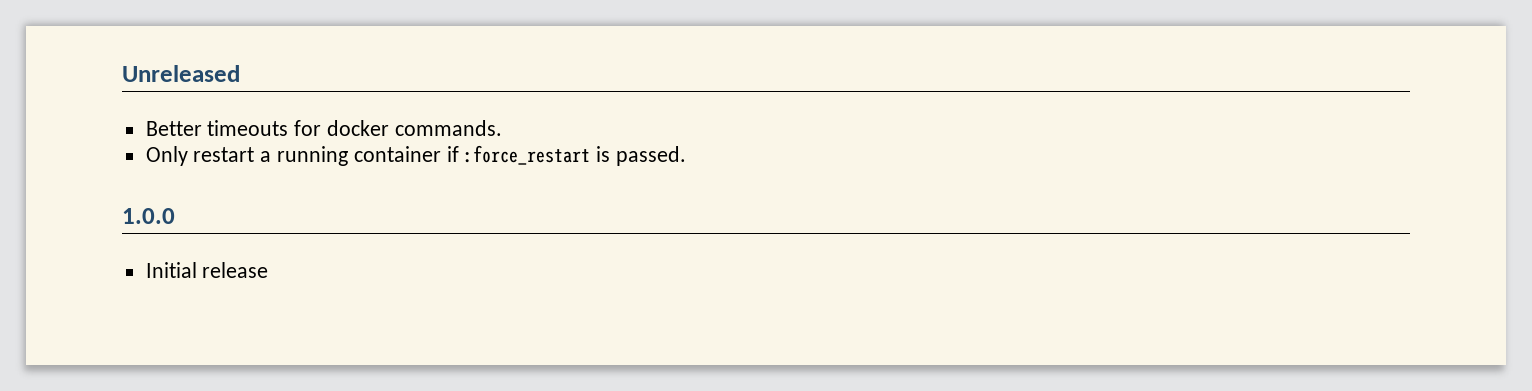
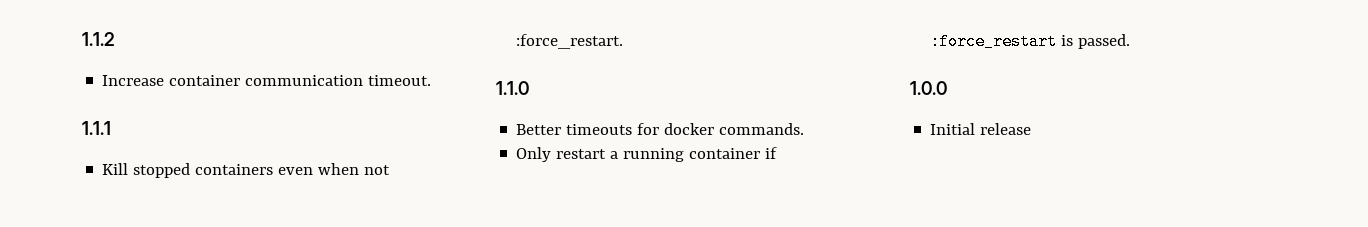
[122,65,240,82] Unreleased -> [82,32,115,46] [102,75,432,86] [82,121,111,135] [102,163,391,178] [516,34,624,49] [496,81,529,95] 1.1.2 // Increase container communication timeout. // 1.1.1 // Kill stopped containers even when not :force_restart. // 1.1.0

